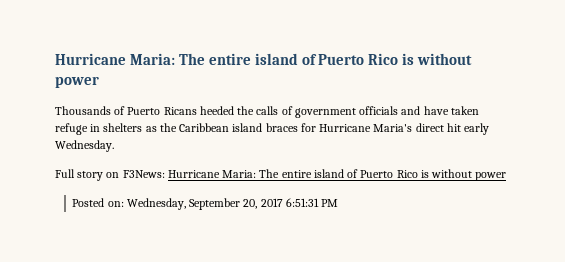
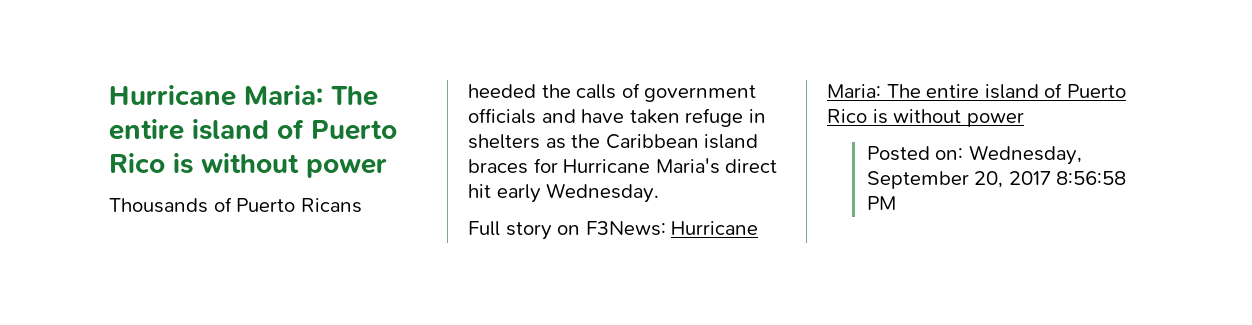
[285,198,319,207] 6:51:31 -> [1056,171,1127,185] 8:56:58

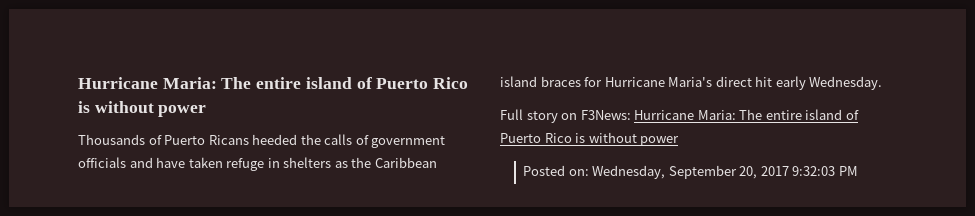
[1056,171,1127,185] 8:56:58 -> [792,166,836,176] 9:32:03

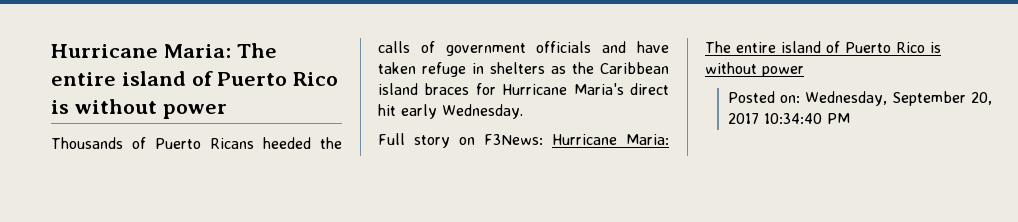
[792,166,836,176] 9:32:03 -> [764,113,823,124] 10:34:40

